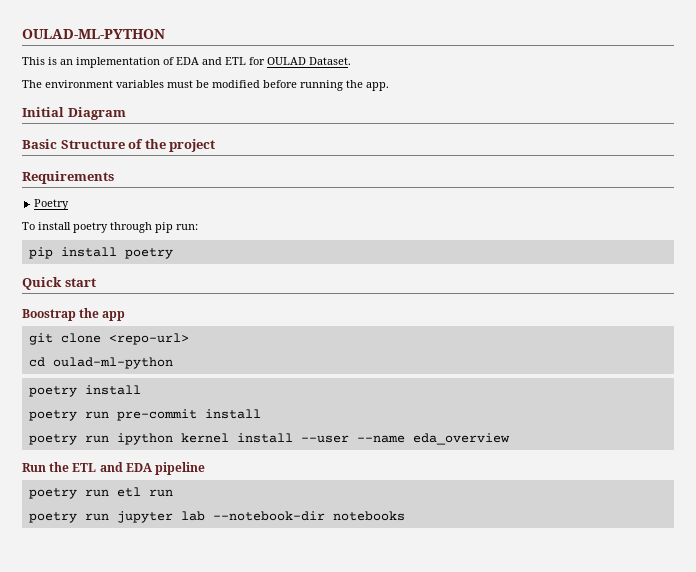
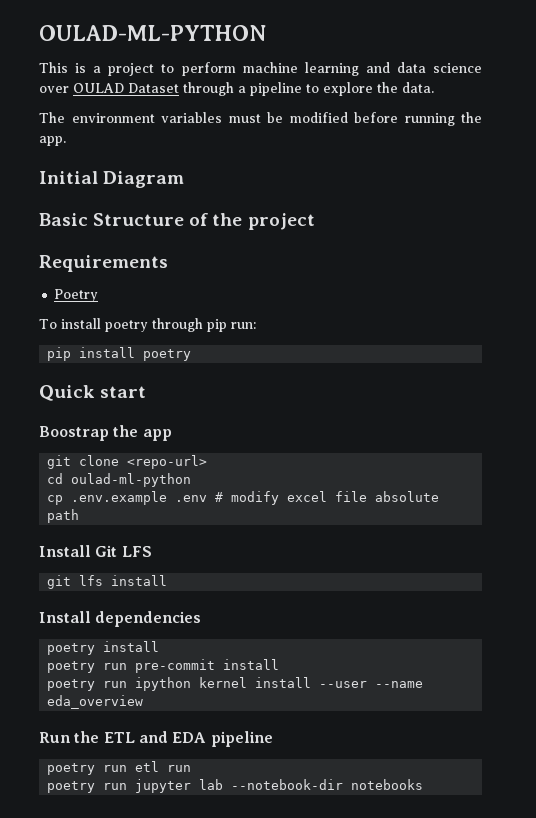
[60,57,351,68] an implementation of EDA and ETL for OULAD Dataset. -> [93,62,483,76] [39,82,434,96] a project to perform machine learning and data science over OULAD Dataset through a pipeline to explore the data.
(173, 363) none -> [47,491,440,505] [47,509,80,523] [39,545,152,557] [47,575,168,589] [39,611,202,627] // cp .env.example .env # modify excel file absolute path // Install Git LFS // git lfs install // Install dependencies

